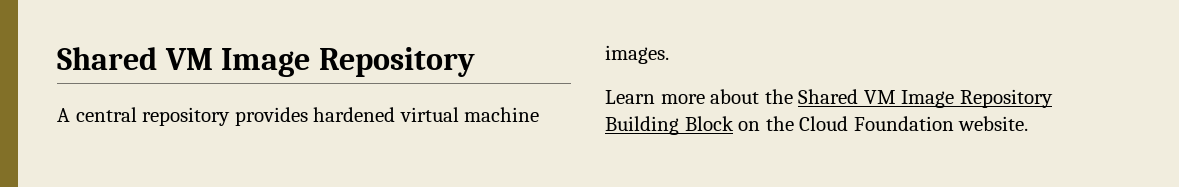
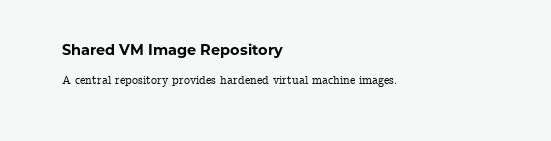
[605,89,1053,108] [605,116,1029,135] // Learn more about the Shared VM Image Repository Building Block on the Cloud Foundation website. -> (397, 81) none

